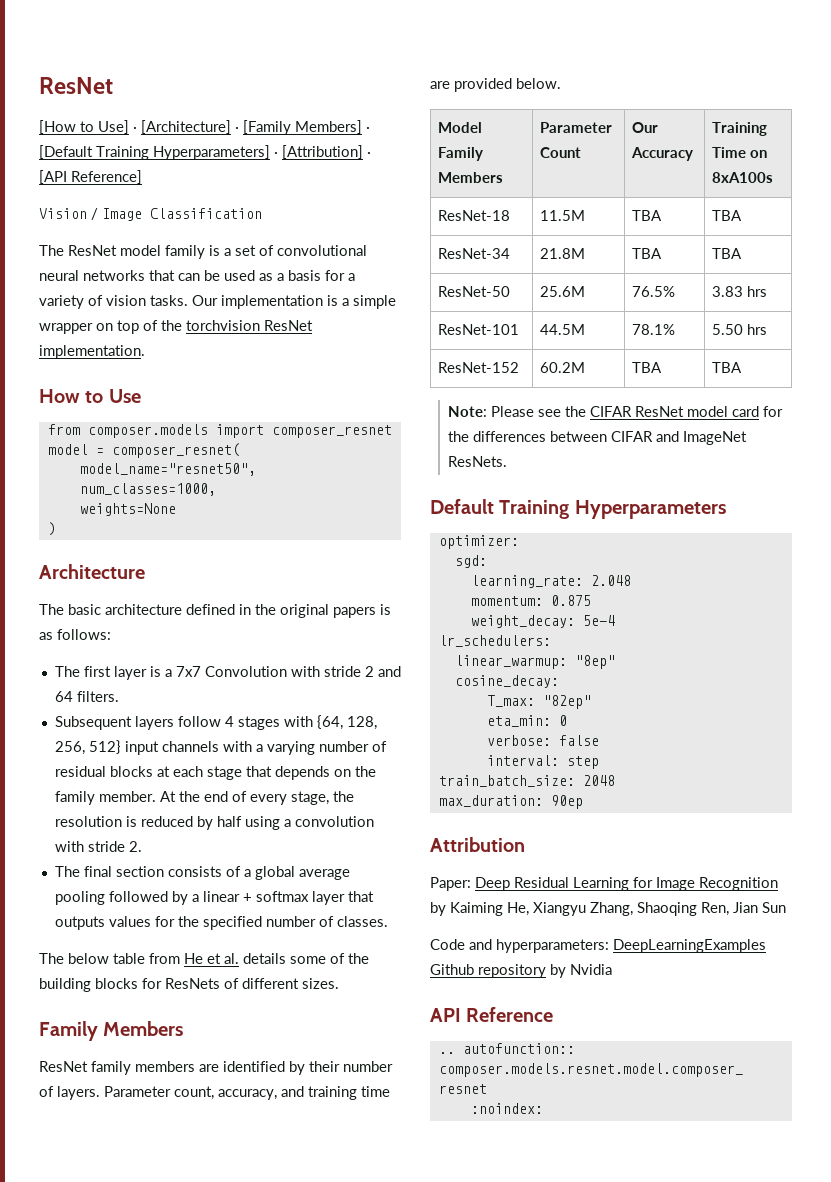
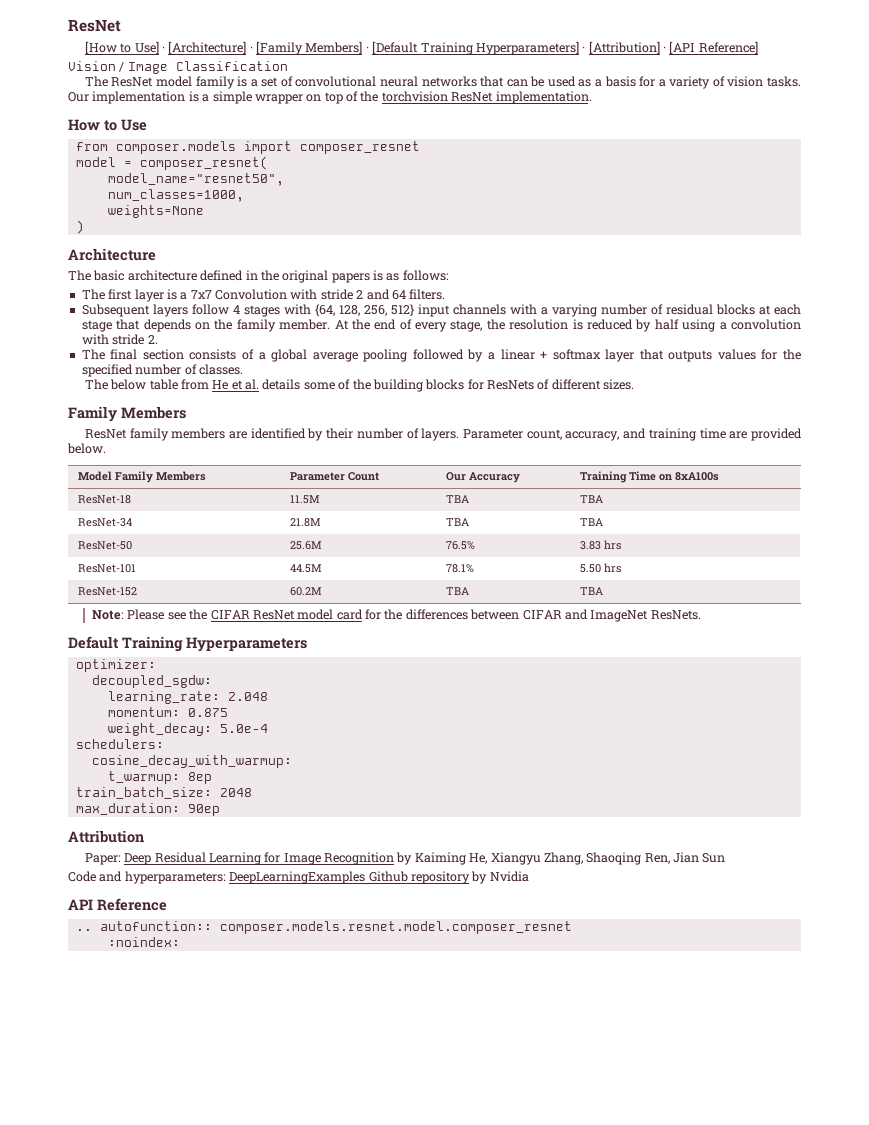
[454,555,487,568] sgd: -> [91,675,212,688] decoupled_sgdw:
[582,615,615,626] [438,635,551,647] [454,655,615,669] [454,675,559,688] [486,695,591,709] [486,715,567,727] [486,735,599,746] [486,755,599,769] 5e-4 // lr_schedulers: // linear_warmup: "8ep" // cosine_decay: // T_max: "82ep" // eta_min: 0 // verbose: false // interval: step -> [219,724,268,733] [75,739,164,749] [91,755,292,768] [107,771,212,784] 5.0e-4 // schedulers: // cosine_decay_with_warmup: // t_warmup: 8ep

